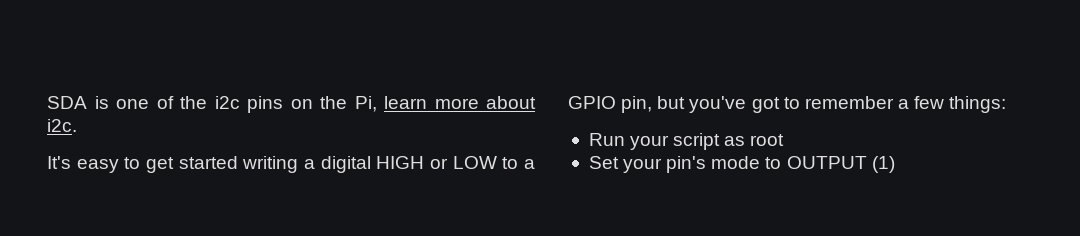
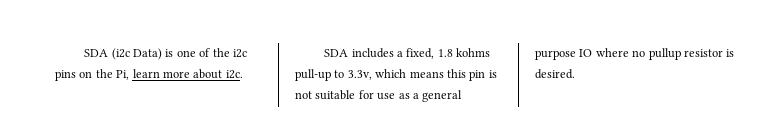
[47,96,87,109] SDA -> [84,48,163,60] SDA (i2c Data)
[47,156,536,173] [568,96,1007,113] [588,133,785,150] [588,156,895,173] It's easy to get started writing a digital HIGH or LOW to a GPIO pin, but you've got to remember a few things: // Run your script as root // Set your pin's mode to OUTPUT (1) -> [324,48,491,59] [295,69,497,81] [295,90,463,102] [535,48,735,60] [535,69,575,79] SDA includes a fixed, 1.8 kohms pull-up to 3.3v, which means this pin is not suitable for use as a general purpose IO where no pullup resistor is desired.

